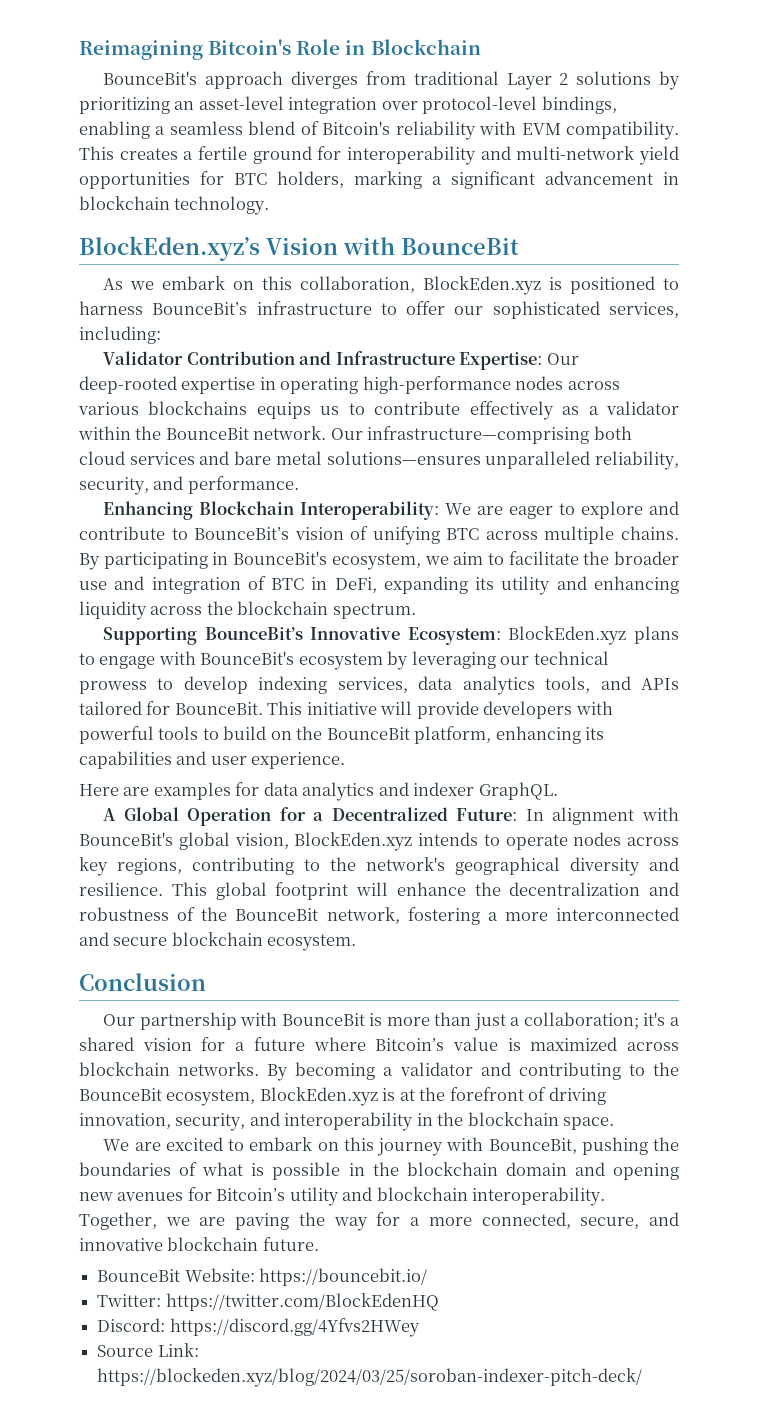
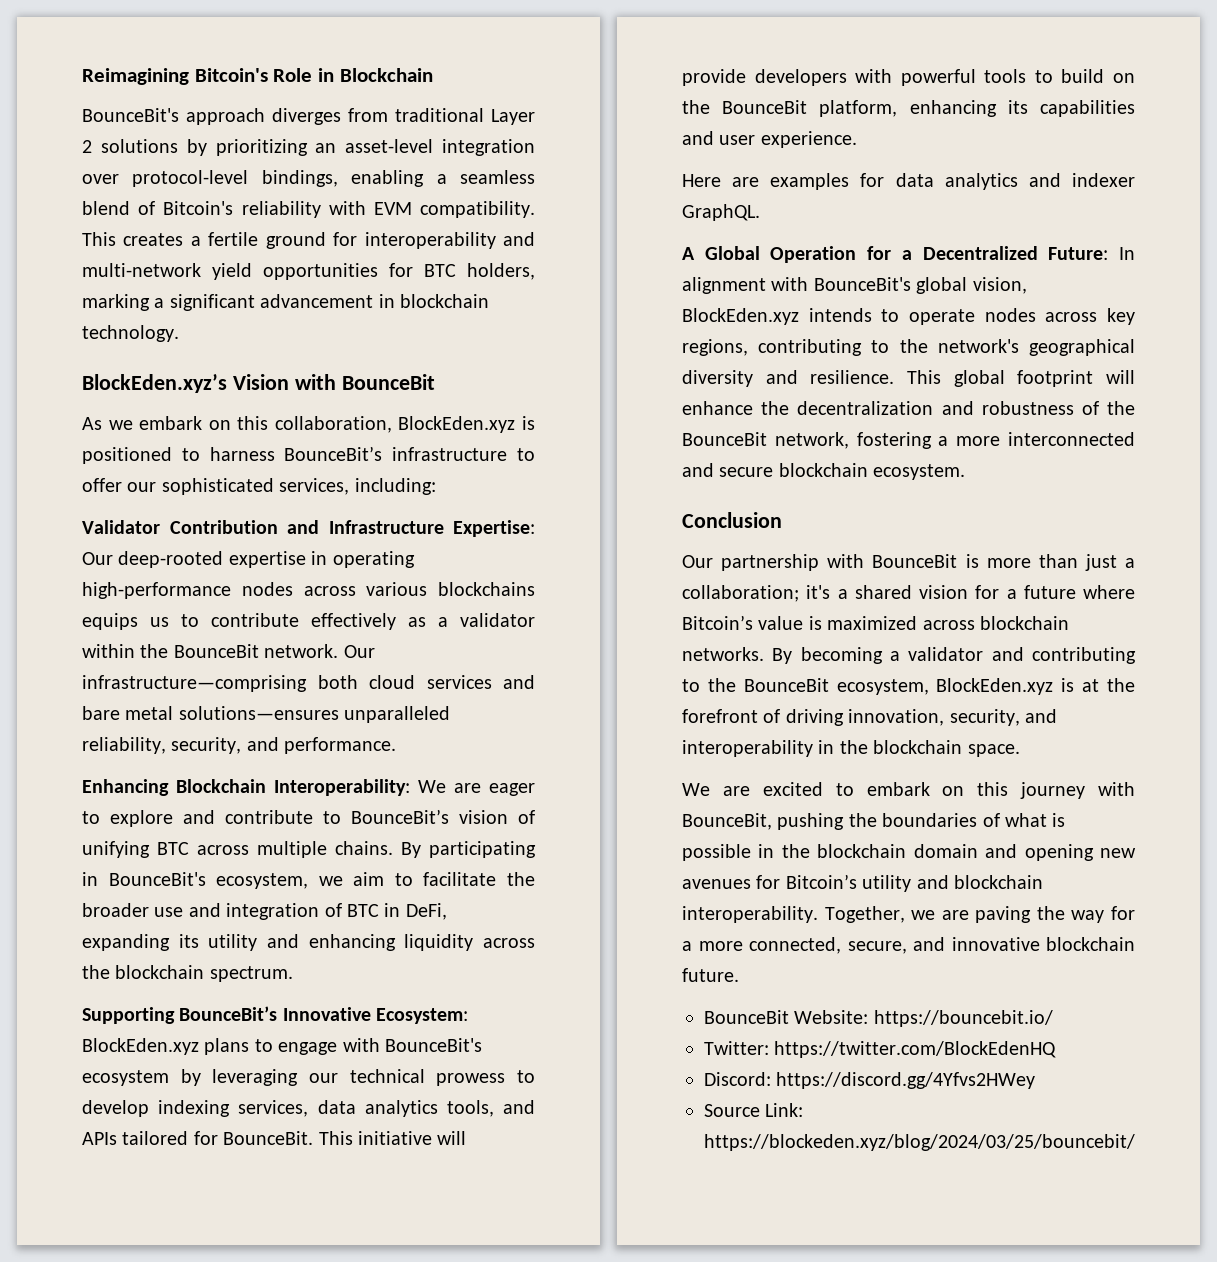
[97,1368,643,1387] https://blockeden.xyz/blog/2024/03/25/soroban-indexer-pitch-deck/ -> [704,1134,1135,1151] https://blockeden.xyz/blog/2024/03/25/bouncebit/

